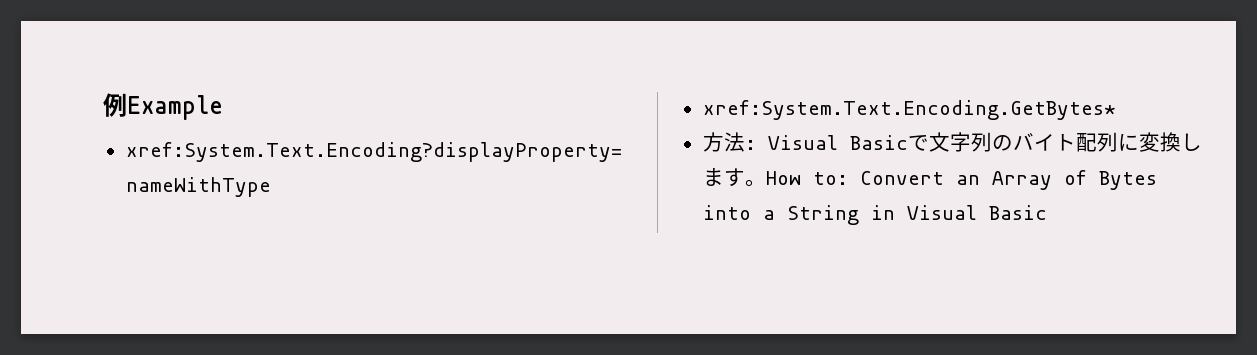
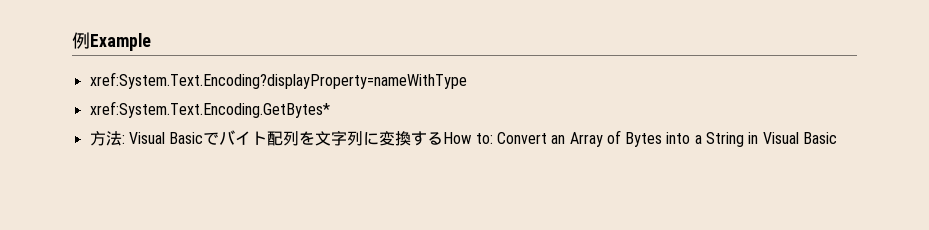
[928,132,1013,152] 文字列の -> (220, 138) none
[1117,132,1202,152] [702,168,766,187] に変換します。 -> [299,130,444,146] を文字列に変換する

